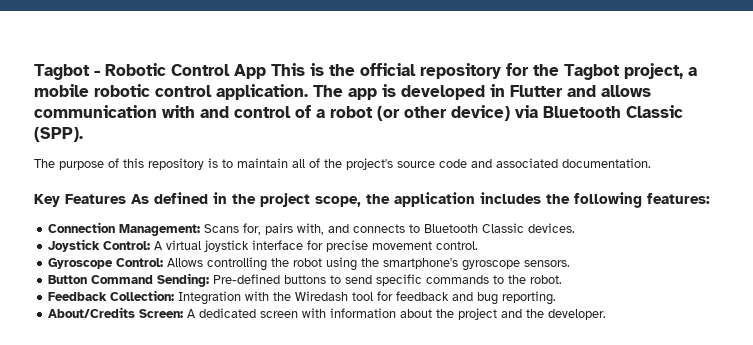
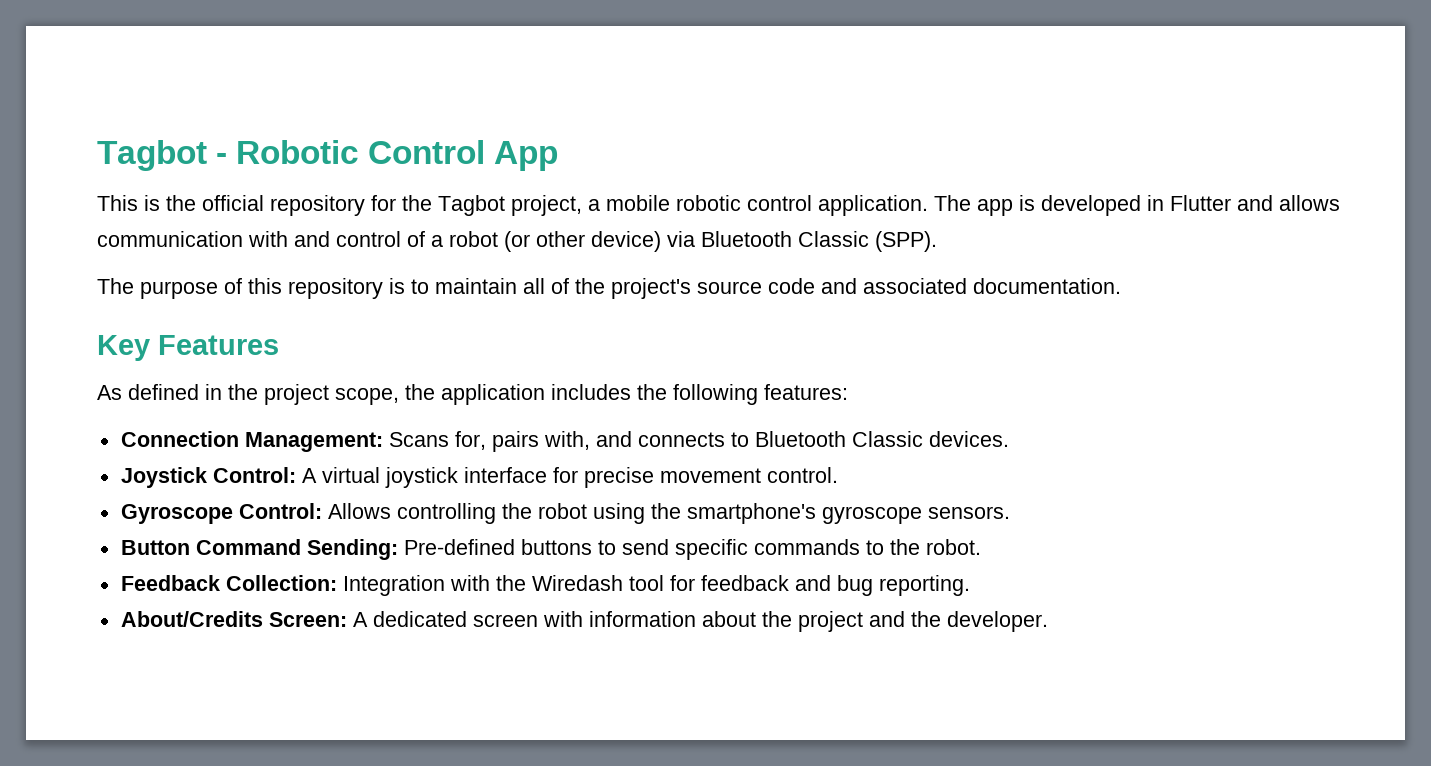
(266, 71) none -> (559, 156) //
(126, 199) none -> (279, 345) //

